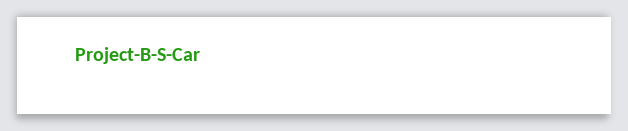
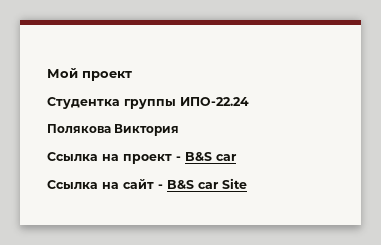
[75,47,200,64] Project-B-S-Car -> [47,68,132,81] [47,97,249,109] [47,124,180,136] [47,152,237,164] [47,178,247,189] Мой проект // Студентка группы ИПО-22.24 // Полякова Виктория // Ссылка на проект - B&S car // Ссылка на сайт - B&S car Site

